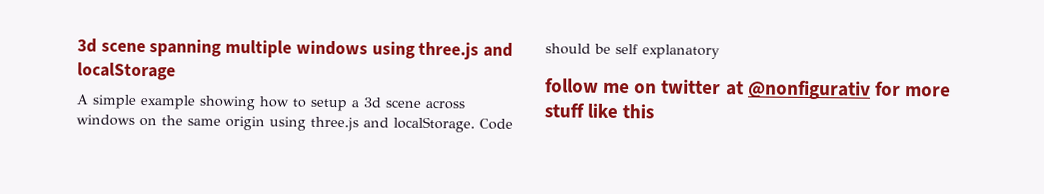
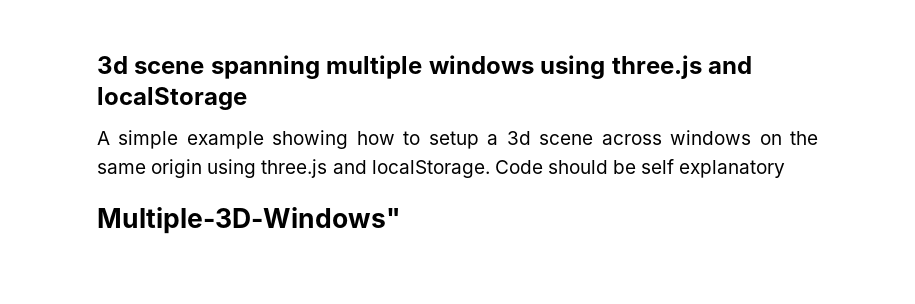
[545,77,951,100] [544,102,655,119] follow me on twitter at @nonfigurativ for more stuff like this -> [97,207,401,234] Multiple-3D-Windows"

